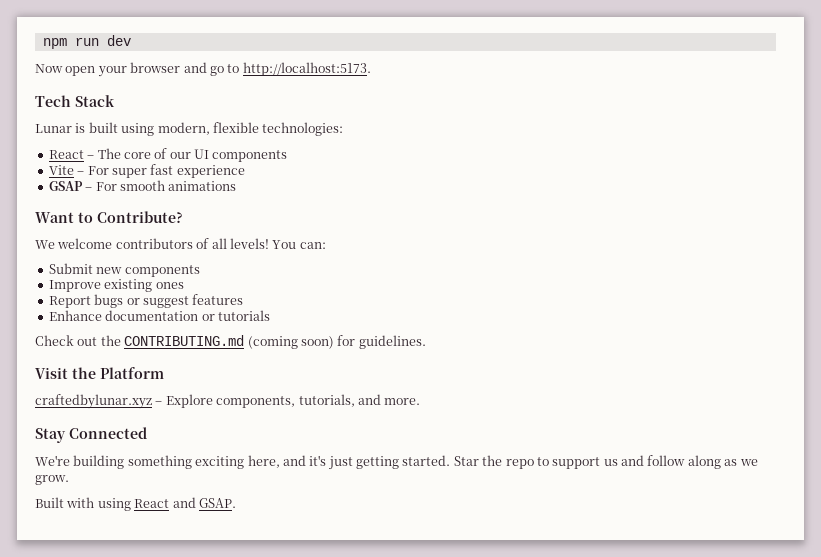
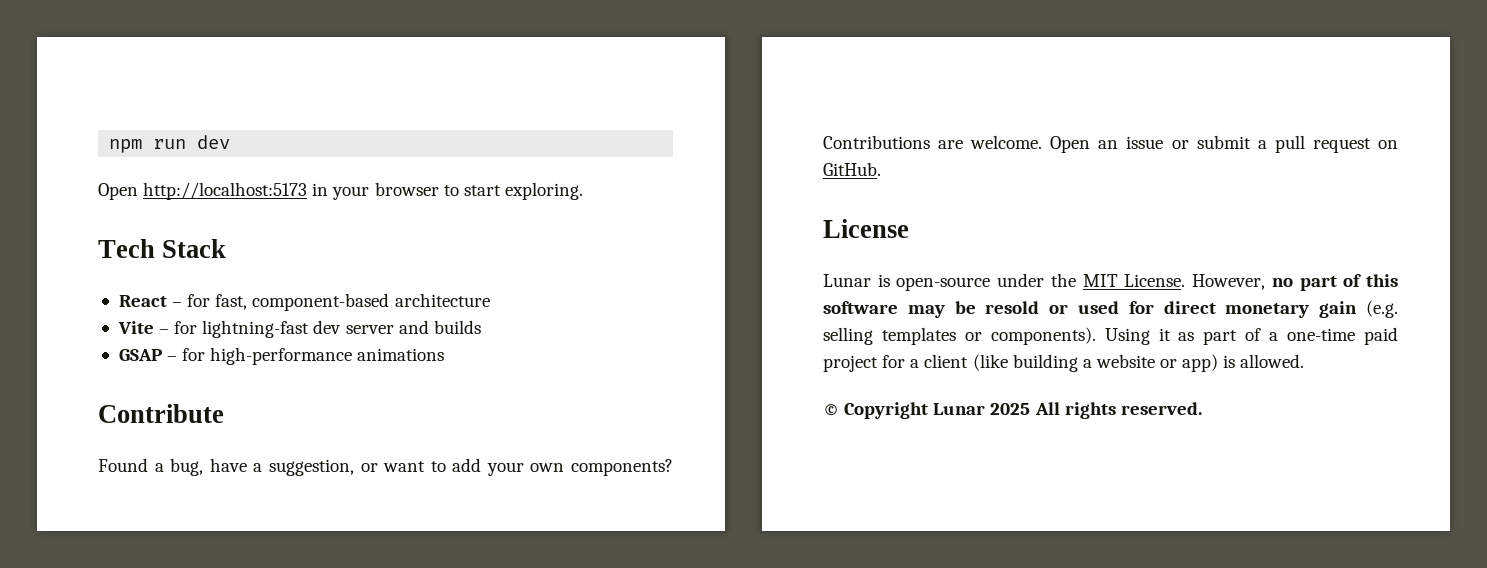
[35,62,371,77] [35,95,115,107] [35,122,344,136] [48,148,288,162] [48,164,245,178] Now open your browser and go to http://localhost:5173. // Tech Stack // Lunar is built using modern, flexible technologies: // React – The core of our UI components // Vite – For super fast experience -> [98,182,583,200] [98,239,227,258] [118,293,490,311] [117,320,481,338] Open http://localhost:5173 in your browser to start exploring. // Tech Stack // React – for fast, component-based architecture // Vite – for lightning-fast dev server and builds
[95,180,165,191] For smooth -> [182,347,353,365] for high-performance
[35,211,183,223] [35,238,326,249] [48,263,200,277] [48,279,184,292] [48,294,244,308] [48,310,270,321] [35,335,426,349] [35,367,164,379] [35,394,421,409] [35,427,147,443] [35,455,758,470] [35,475,69,485] [35,497,236,511] Want to Contribute? // We welcome contributors of all levels! You can: // Submit new components // Improve existing ones // Report bugs or suggest features // Enhance documentation or tutorials // Check out the CONTRIBUTING.md (coming soon) for guidelines. // Visit the Platform // craftedbylunar.xyz – Explore components, tutorials, and more. // Stay Connected // We're building something exciting here, and it's just getting started. Star the repo to support us and follow along as we grow. // Built with using React and GSAP. -> [98,404,224,423] [98,458,673,476] [823,135,1398,153] [823,162,881,176] [823,219,909,238] [823,273,1398,291] [823,300,1398,318] [823,327,1398,345] [823,354,1305,372] [823,402,1202,419] Contribute // Found a bug, have a suggestion, or want to add your own components? Contributions are welcome. Open an issue or submit a pull request on GitHub. // License // Lunar is open-source under the MIT License. However, no part of this software may be resold or used for direct monetary gain (e.g. selling templates or components). Using it as part of a one-time paid project for a client (like building a website or app) is allowed. // © Copyright Lunar 2025 All rights reserved.

